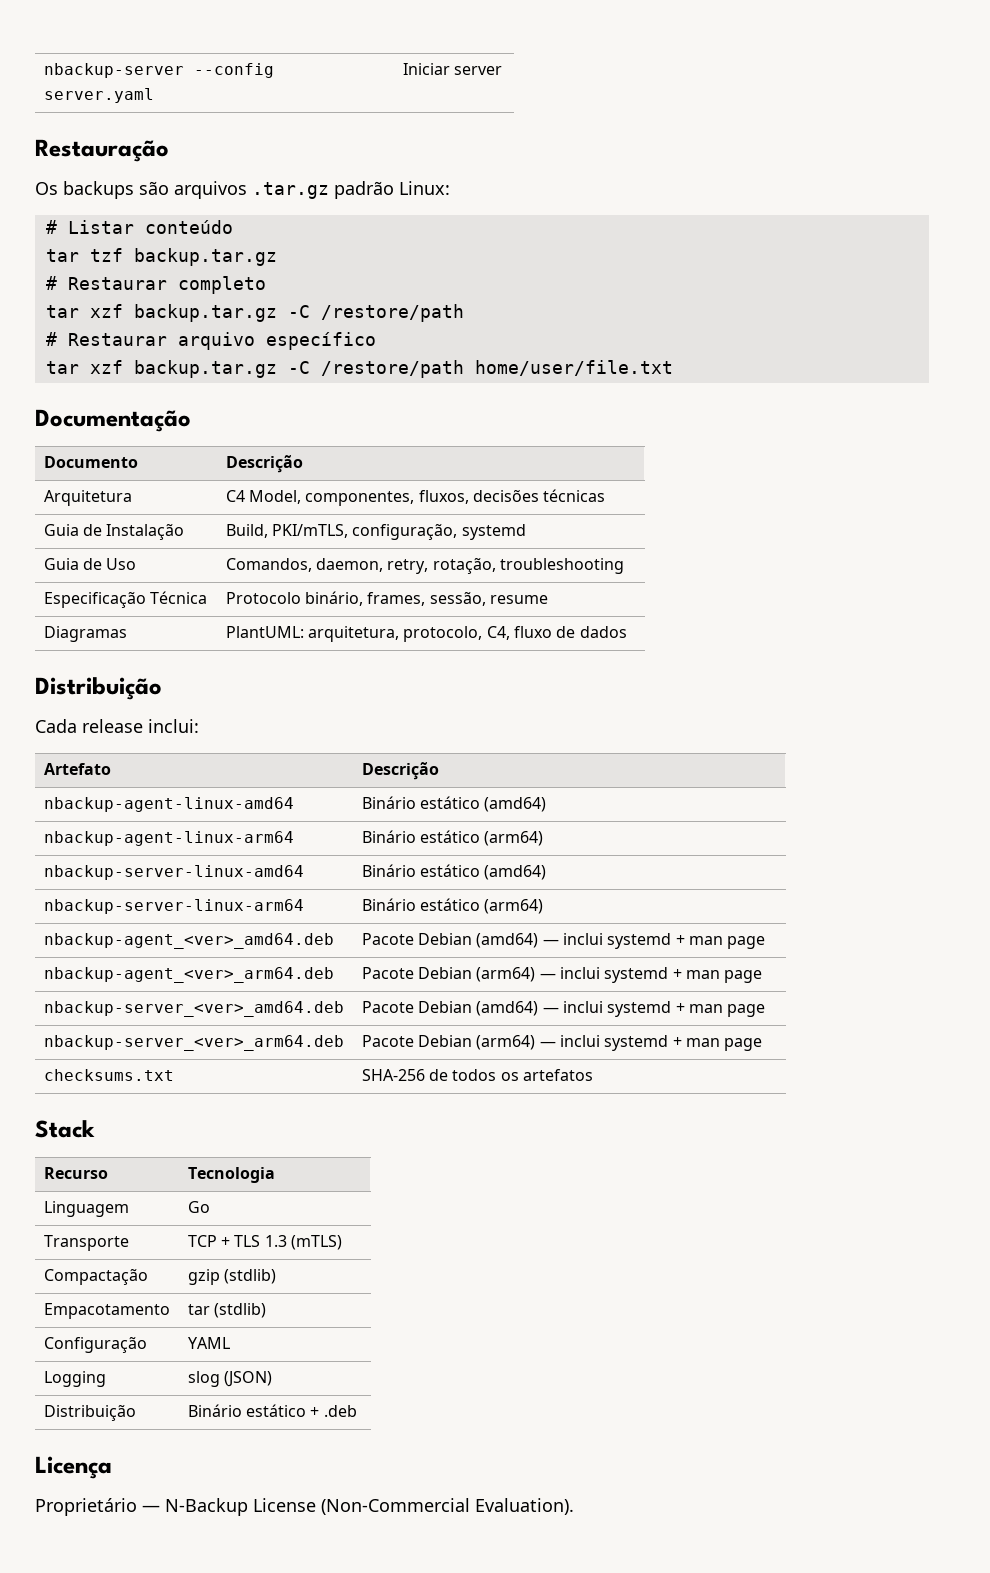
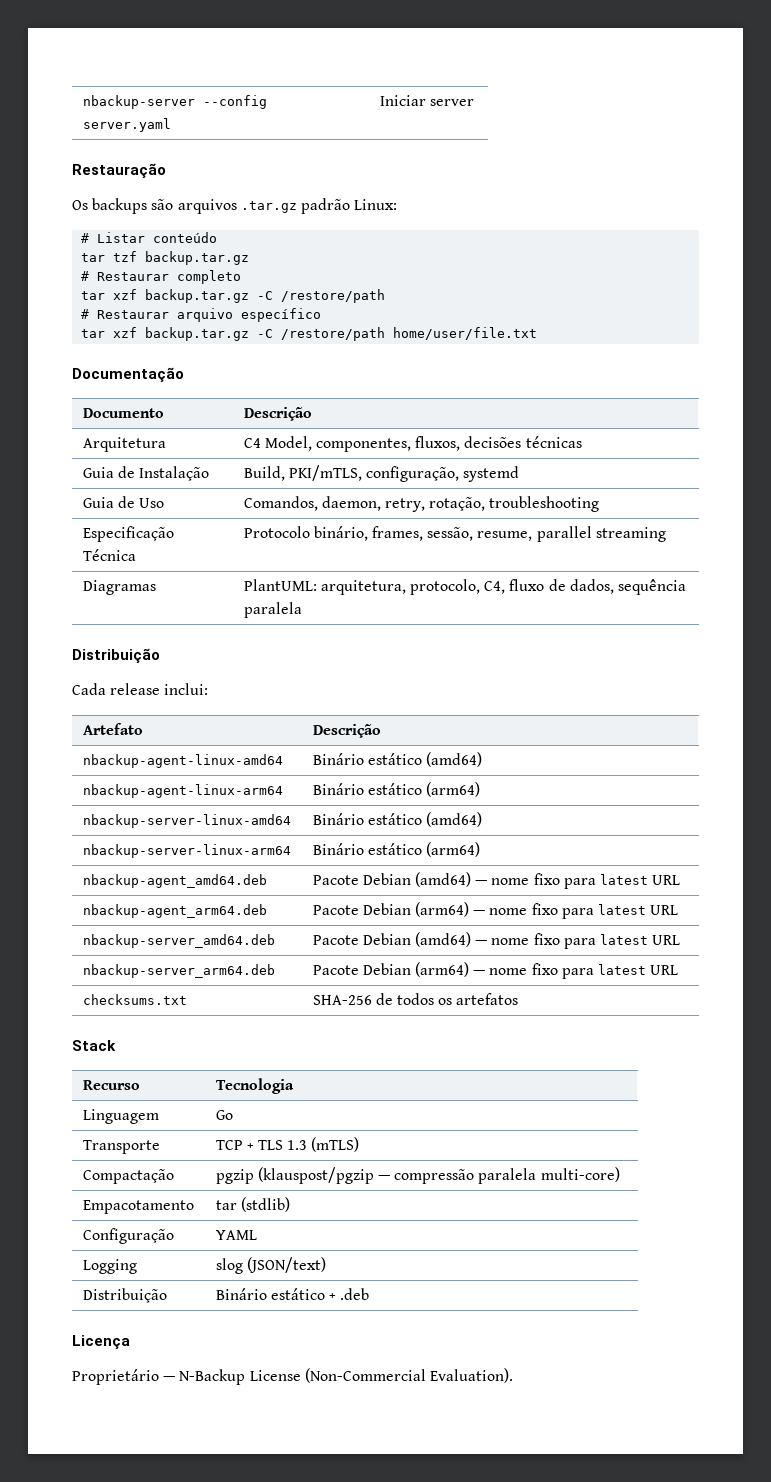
[489,595,548,604] resume -> [477,526,666,542] resume, parallel streaming
[579,626,627,638] dados -> [569,579,686,595] [243,602,302,618] dados, sequência paralela
[43,933,334,949] [361,933,766,949] [43,967,334,983] [361,967,763,983] [43,1001,344,1017] [361,1001,766,1017] [43,1035,344,1051] [361,1035,763,1051] nbackup-agent_<ver>_amd64.deb | Pacote Debian (amd64) — inclui systemd + man page // nbackup-agent_<ver>_arm64.deb | Pacote Debian (arm64) — inclui systemd + man page // nbackup-server_<ver>_amd64.deb | Pacote Debian (amd64) — inclui systemd + man page // nbackup-server_<ver>_arm64.deb | Pacote Debian (arm64) — inclui systemd + man page -> [82,874,267,888] [312,872,681,889] [82,904,267,918] [312,902,679,919] [82,934,275,948] [312,932,681,949] [82,964,275,978] [312,962,679,979] nbackup-agent_amd64.deb | Pacote Debian (amd64) — nome fixo para latest URL // nbackup-agent_arm64.deb | Pacote Debian (arm64) — nome fixo para latest URL // nbackup-server_amd64.deb | Pacote Debian (amd64) — nome fixo para latest URL // nbackup-server_arm64.deb | Pacote Debian (arm64) — nome fixo para latest URL
[187,1269,276,1285] gzip (stdlib) -> [215,1167,620,1184] pgzip (klauspost/pgzip — compressão paralela multi-core)
[223,1371,272,1387] (JSON) -> [246,1257,326,1273] (JSON/text)

